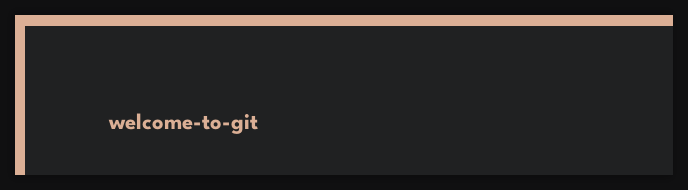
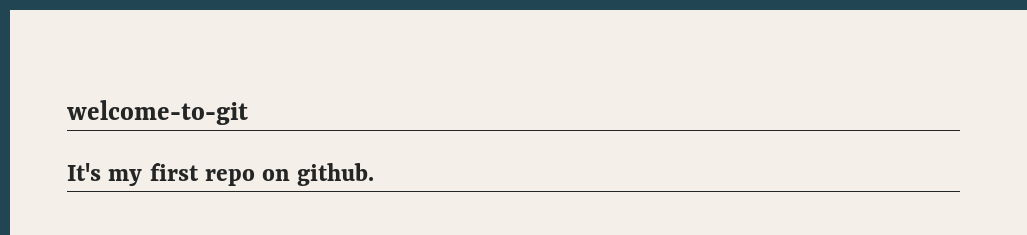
(258, 123) none -> [67,163,375,186] // It's my first repo on github.

